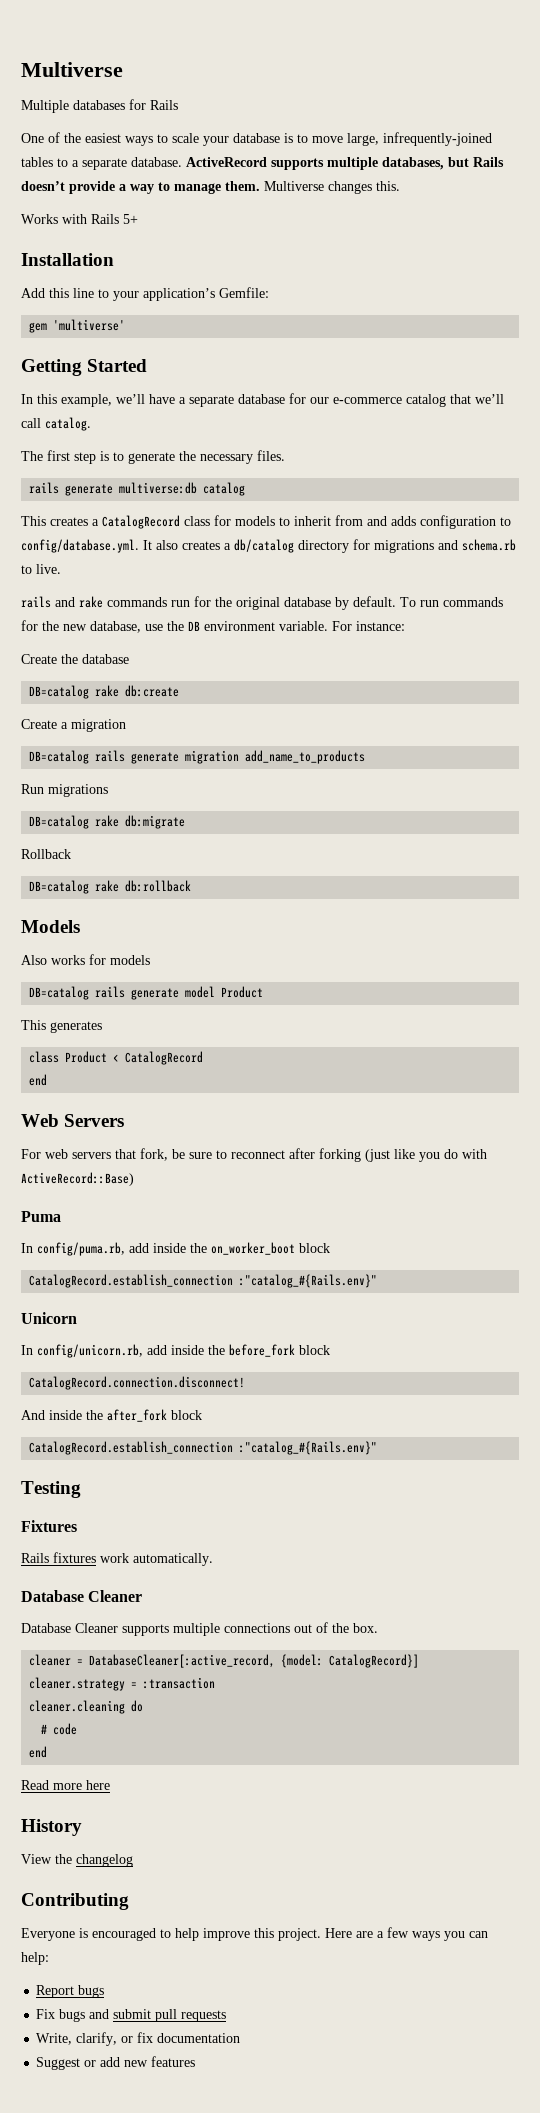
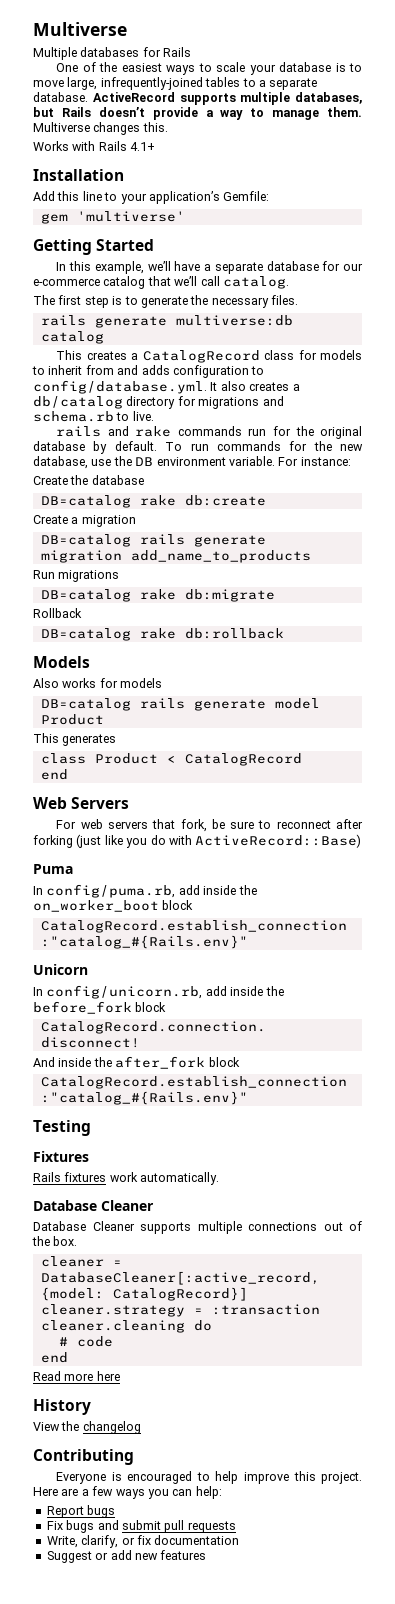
[123,214,138,224] 5+ -> [130,142,156,151] 4.1+

